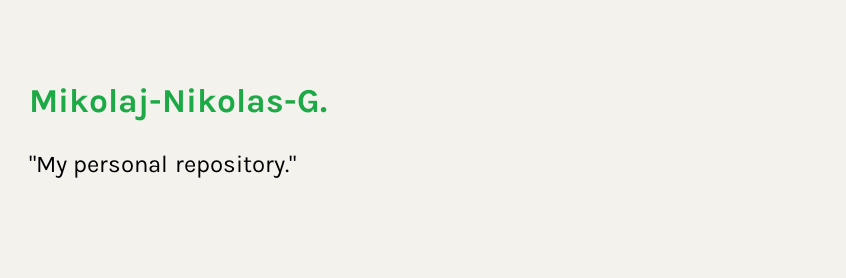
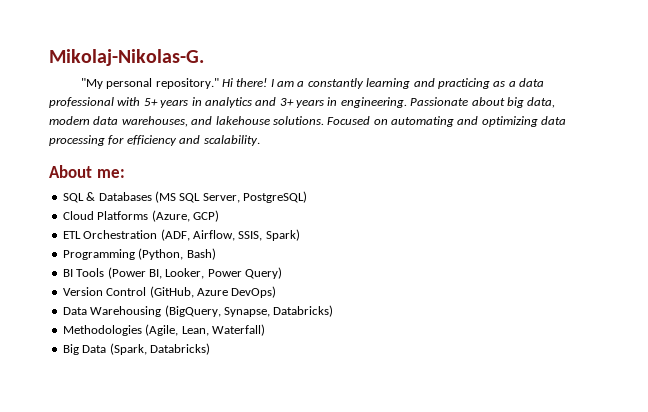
(296, 166) none -> [221,78,545,89] [49,97,556,108] [49,116,567,127] [49,135,260,146] [49,165,125,178] [62,191,307,203] [62,210,219,222] [62,229,300,241] [62,248,216,260] [62,267,282,279] [62,286,277,298] [62,305,334,317] [62,324,265,336] [62,343,210,355] Hi there! I am a constantly learning and practicing as a data professional with 5+ years in analytics and 3+ years in engineering. Passionate about big data, modern data warehouses, and lakehouse solutions. Focused on automating and optimizing data processing for efficiency and scalability. // About me: // SQL & Databases (MS SQL Server, PostgreSQL) // Cloud Platforms (Azure, GCP) // ETL Orchestration (ADF, Airflow, SSIS, Spark) // Programming (Python, Bash) // BI Tools (Power BI, Looker, Power Query) // Version Control (GitHub, Azure DevOps) // Data Warehousing (BigQuery, Synapse, Databricks) // Methodologies (Agile, Lean, Waterfall) // Big Data (Spark, Databricks)

